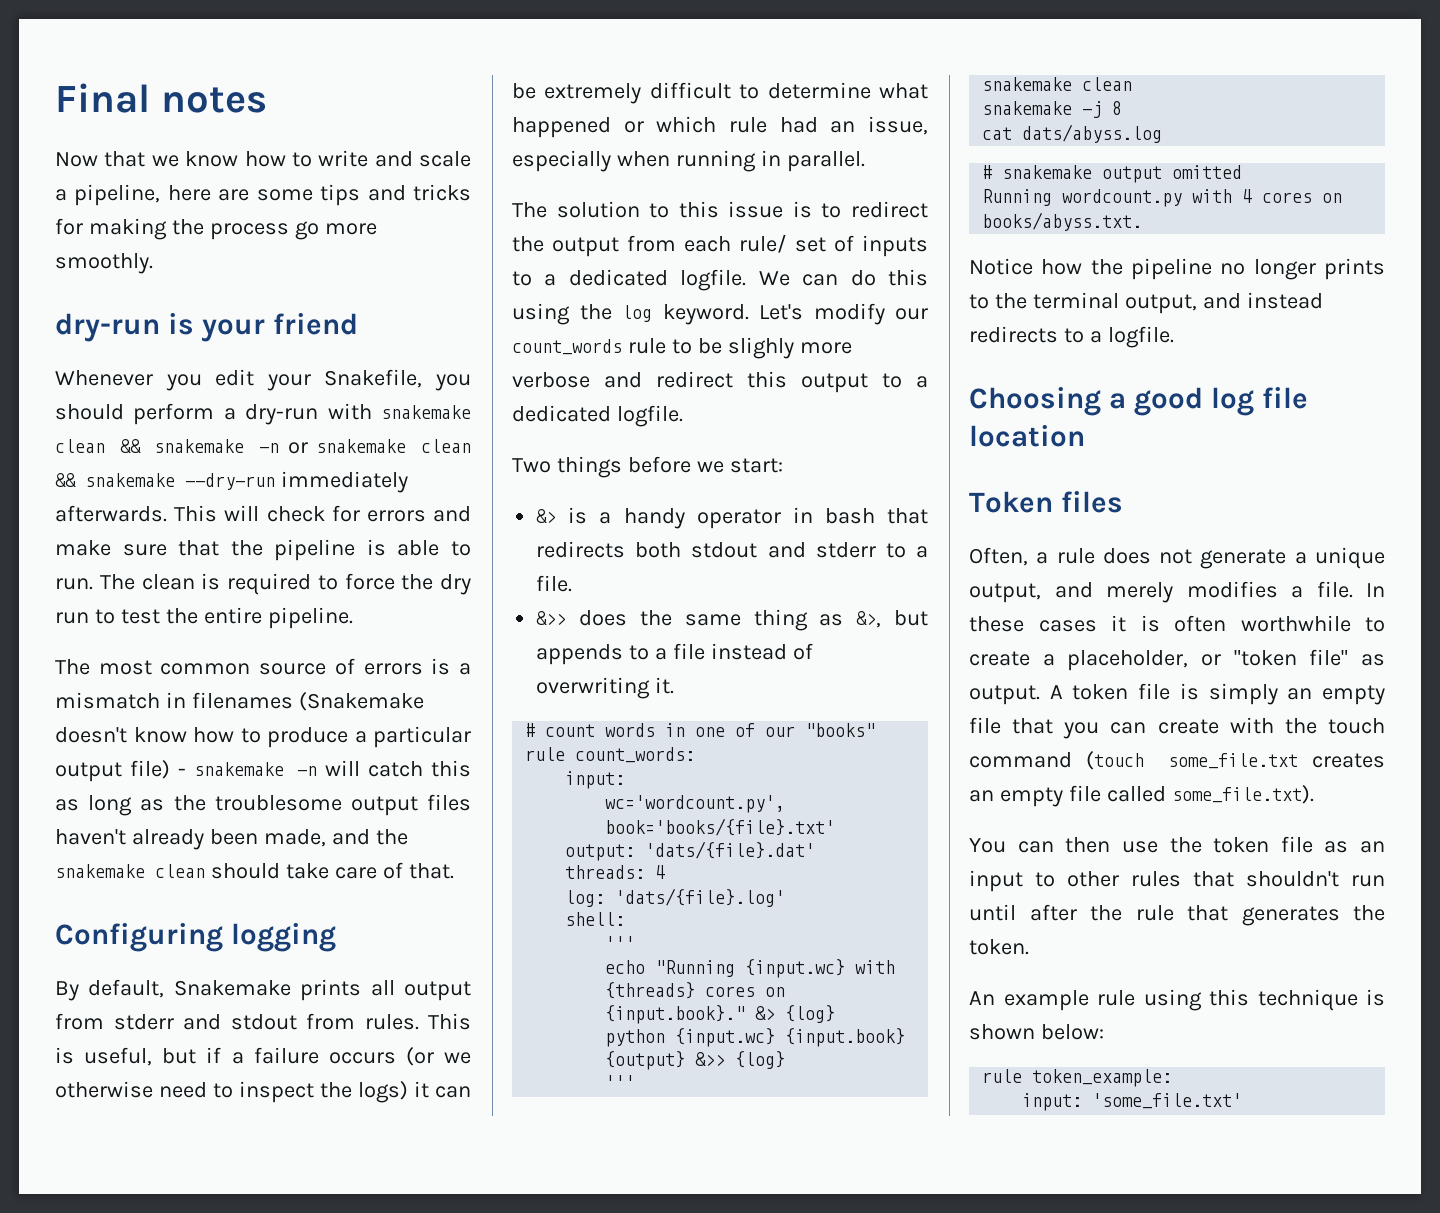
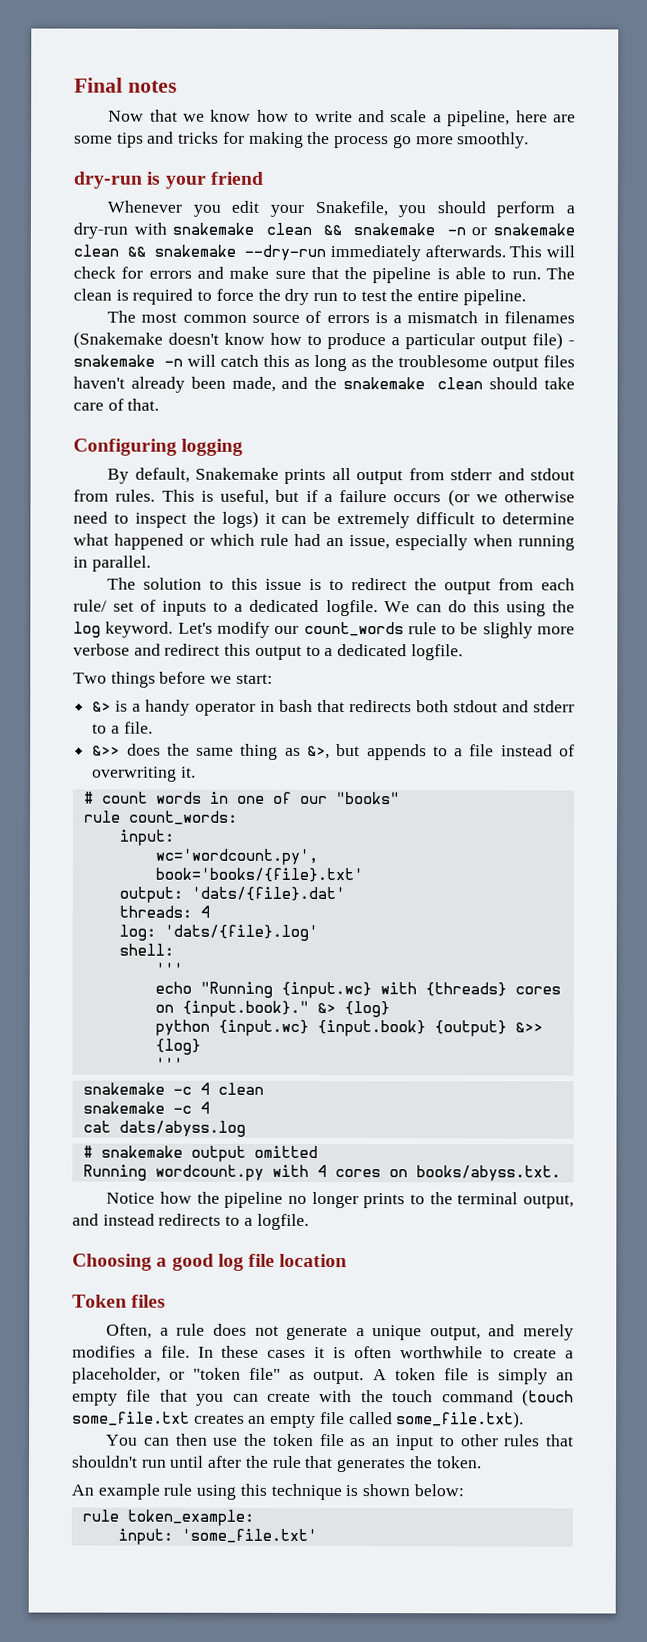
(1073, 84) none -> [172,1082,210,1095] -c 4
[1082,101,1123,118] -j 8 -> [172,1101,210,1114] -c 4

